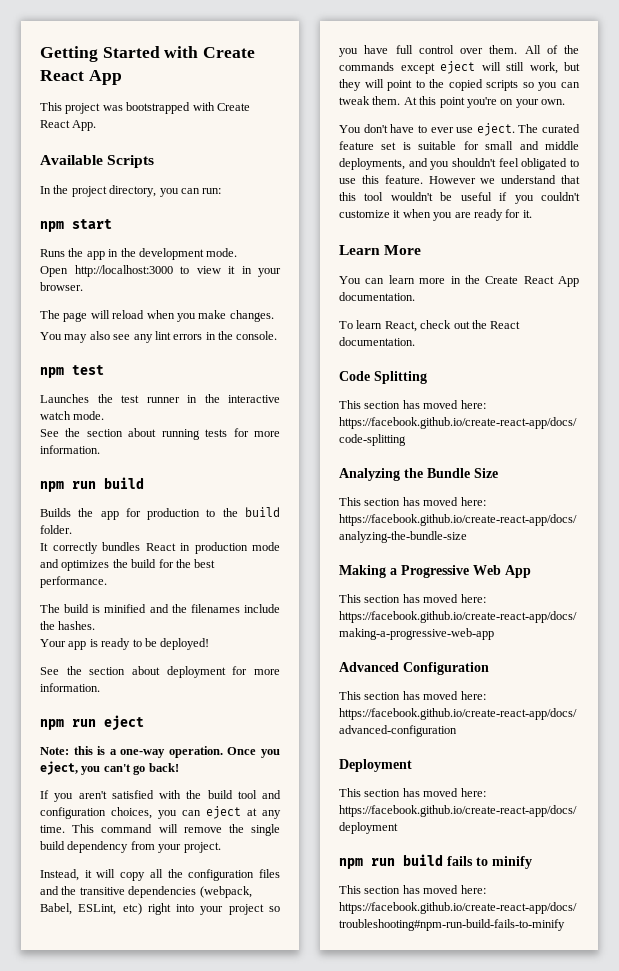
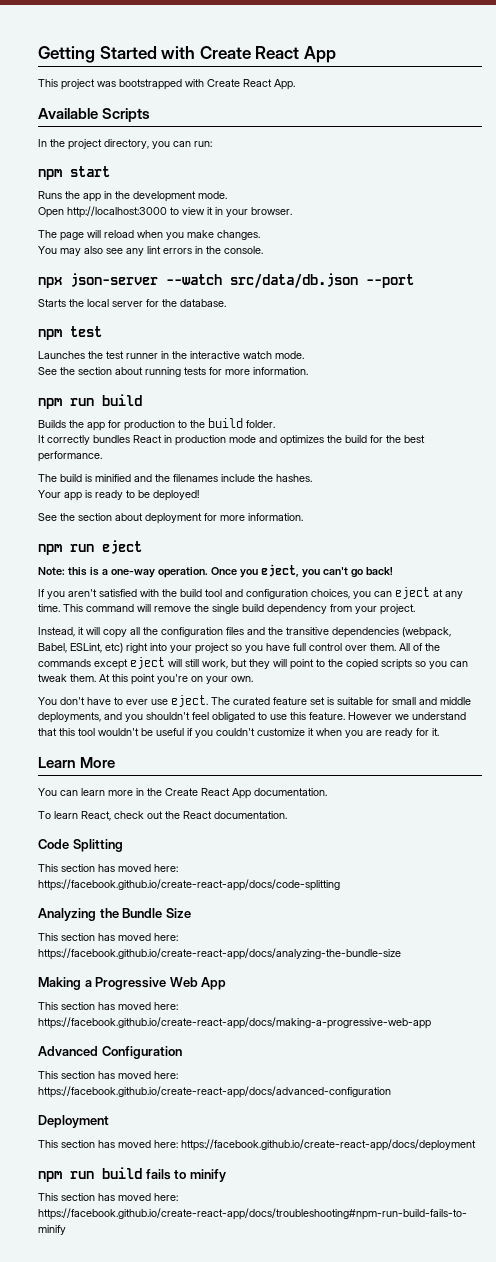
(278, 335) none -> [38,273,414,288] [38,299,226,307] // npx json-server --watch src/data/db.json --port // Starts the local server for the database.

